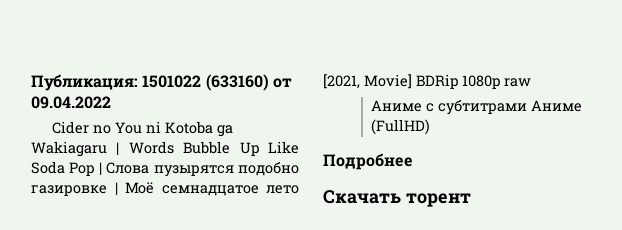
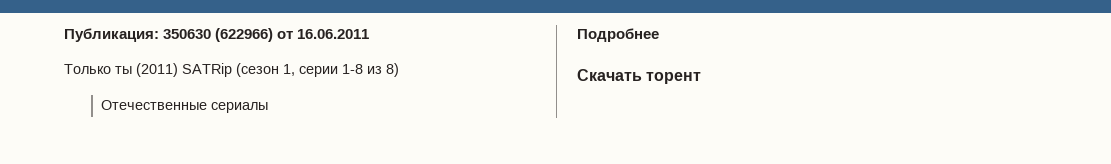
[142,74,292,91] [31,96,111,109] [52,121,234,137] [31,141,299,157] [31,161,299,177] [31,182,299,196] [323,74,531,89] [371,100,583,115] [371,119,431,135] 1501022 (633160) от 09.04.2022 // Cider no You ni Kotoba ga Wakiagaru | Words Bubble Up Like Soda Pop | Слова пузырятся подобно газировке | Моё семнадцатое лето [2021, Movie] BDRip 1080p raw // Аниме с субтитрами Аниме (FullHD) -> [163,28,370,42] [64,63,399,77] [100,100,268,113] 350630 (622966) от 16.06.2011 // Только ты (2011) SATRip (сезон 1, серии 1-8 из 8) // Отечественные сериалы

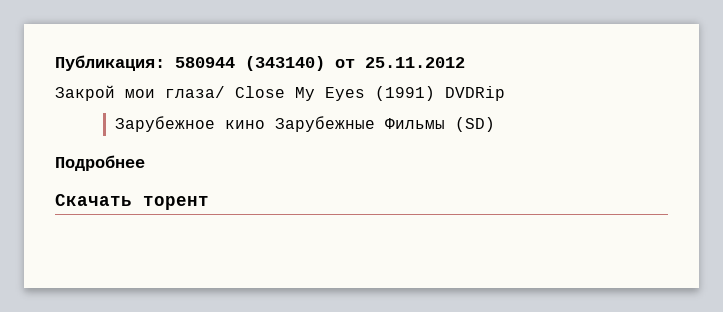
[163,28,370,42] [64,63,399,77] [100,100,268,113] 350630 (622966) от 16.06.2011 // Только ты (2011) SATRip (сезон 1, серии 1-8 из 8) // Отечественные сериалы -> [175,56,465,71] [55,85,505,101] [114,116,495,132] 580944 (343140) от 25.11.2012 // Закрой мои глаза/ Close My Eyes (1991) DVDRip // Зарубежное кино Зарубежные Фильмы (SD)

